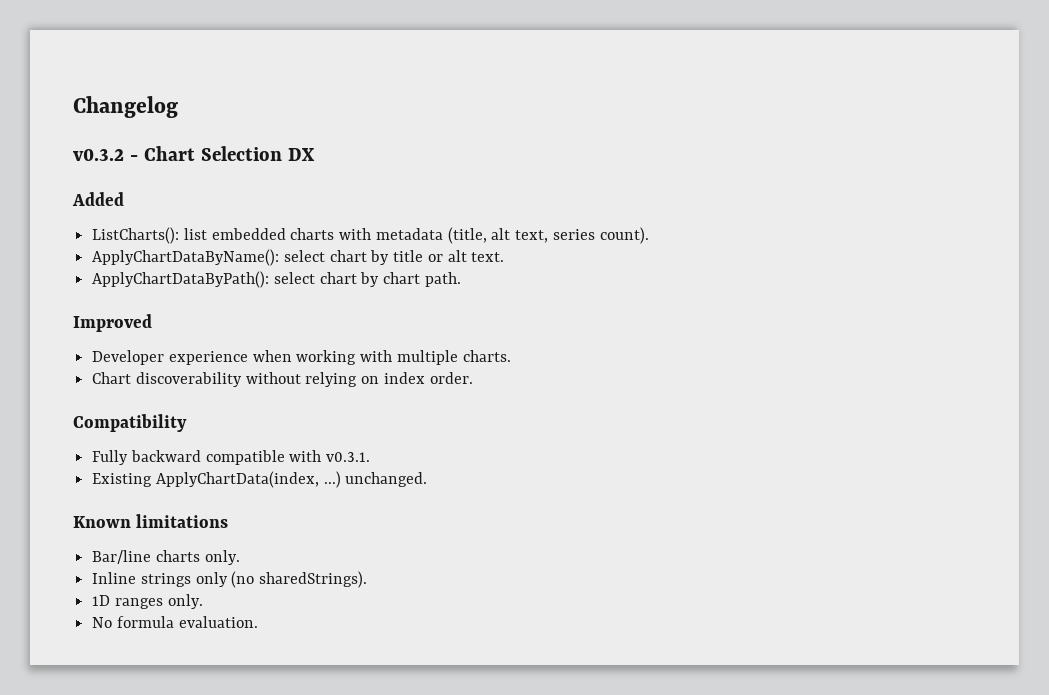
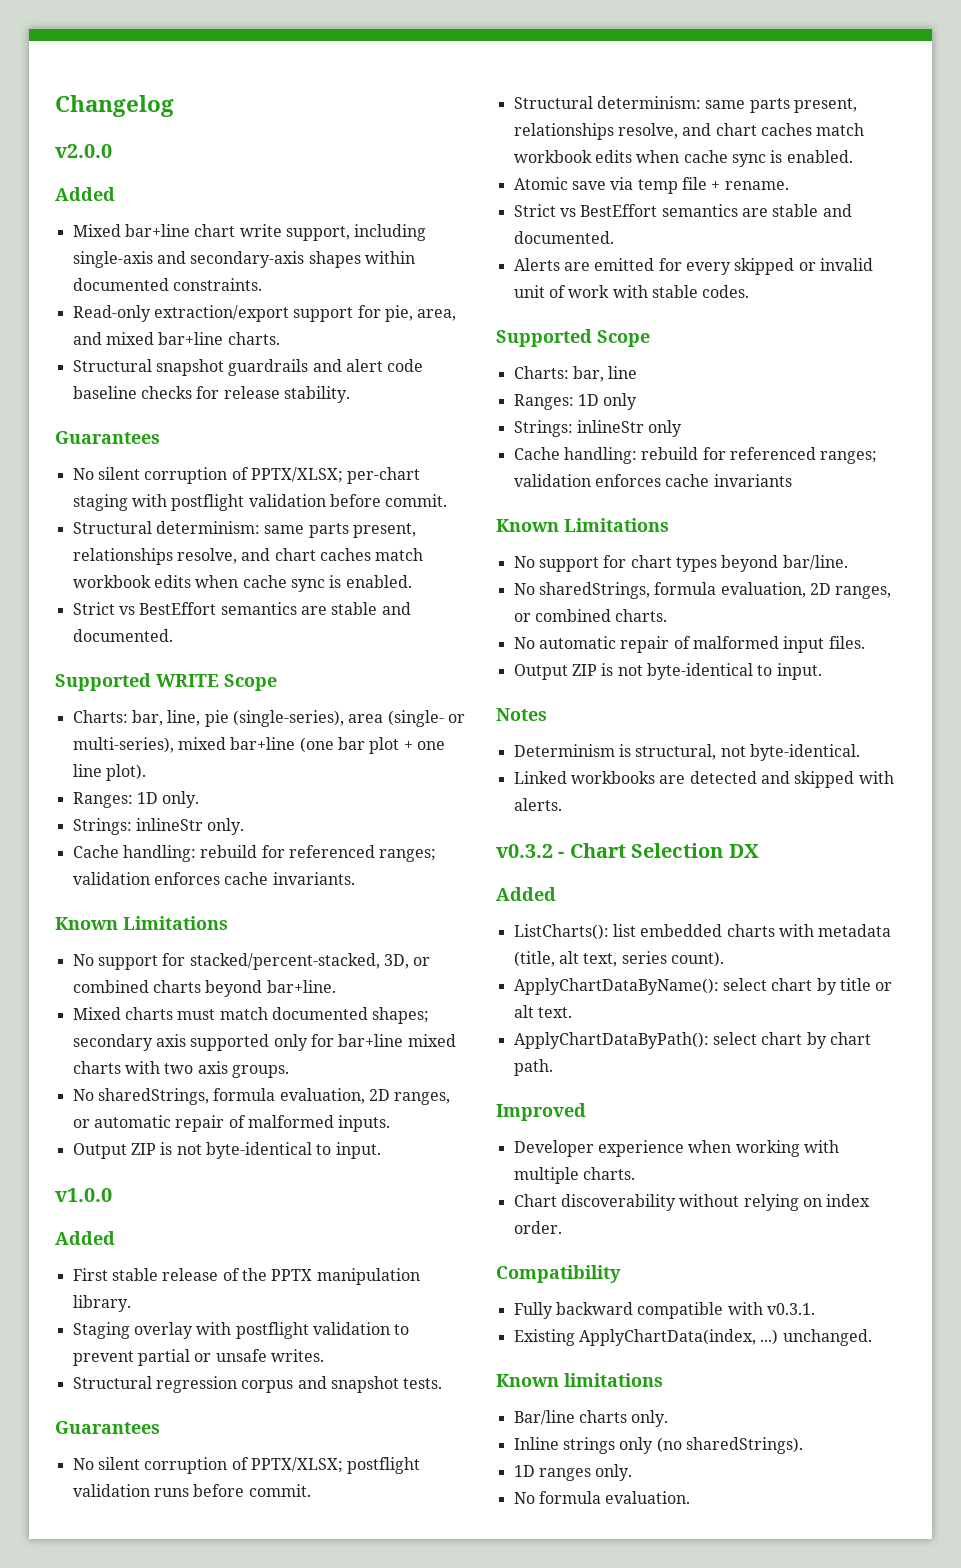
(178, 107) none -> [55,144,112,158] [55,187,115,201] [72,224,427,241] [72,251,415,268] [72,278,262,291] [72,305,457,322] [72,332,280,345] [72,359,424,376] [72,386,350,403] [55,431,160,444] [72,467,421,484] [72,494,448,511] [72,521,416,538] [72,548,424,565] [72,575,412,592] [72,602,411,615] [72,629,173,642] [55,673,277,691] [72,710,465,727] [72,737,445,754] [72,764,146,781] [72,791,200,808] [72,818,245,835] [72,845,437,862] [72,872,355,885] [55,916,228,930] [72,953,431,970] [72,980,336,997] [72,1007,430,1024] [72,1034,456,1051] [72,1061,289,1078] [72,1088,451,1105] [72,1115,391,1132] [72,1142,381,1159] [55,1188,112,1202] [55,1231,115,1245] [72,1268,420,1285] [72,1295,131,1312] [72,1322,410,1339] [72,1349,324,1366] [72,1376,443,1393] [55,1421,160,1434] [72,1457,421,1474] [72,1484,311,1497] [513,96,857,113] [513,123,865,140] [513,150,853,167] [513,177,789,194] [513,204,852,217] [513,231,614,244] [513,258,873,275] [513,285,750,298] [496,329,650,347] [513,366,638,382] [513,393,638,410] [513,420,683,437] [513,447,878,464] [513,474,792,487] [496,518,669,532] [513,555,848,572] [513,582,892,599] [513,609,668,622] [513,636,865,653] [513,663,822,680] [496,708,547,721] [513,744,860,761] [513,771,894,788] [513,798,562,811] // v2.0.0 // Added // Mixed bar+line chart write support, including single-axis and secondary-axis shapes within documented constraints. // Read-only extraction/export support for pie, area, and mixed bar+line charts. // Structural snapshot guardrails and alert code baseline checks for release stability. // Guarantees // No silent corruption of PPTX/XLSX; per-chart staging with postflight validation before commit. // Structural determinism: same parts present, relationships resolve, and chart caches match workbook edits when cache sync is enabled. // Strict vs BestEffort semantics are stable and documented. // Supported WRITE Scope // Charts: bar, line, pie (single-series), area (single- or multi-series), mixed bar+line (one bar plot + one line plot). // Ranges: 1D only. // Strings: inlineStr only. // Cache handling: rebuild for referenced ranges; validation enforces cache invariants. // Known Limitations // No support for stacked/percent-stacked, 3D, or combined charts beyond bar+line. // Mixed charts must match documented shapes; secondary axis supported only for bar+line mixed charts with two axis groups. // No sharedStrings, formula evaluation, 2D ranges, or automatic repair of malformed inputs. // Output ZIP is not byte-identical to input. // v1.0.0 // Added // First stable release of the PPTX manipulation library. // Staging overlay with postflight validation to prevent partial or unsafe writes. // Structural regression corpus and snapshot tests. // Guarantees // No silent corruption of PPTX/XLSX; postflight validation runs before commit. // Structural determinism: same parts present, relationships resolve, and chart caches match workbook edits when cache sync is enabled. // Atomic save via temp file + rename. // Strict vs BestEffort semantics are stable and documented. // Alerts are emitted for every skipped or invalid unit of work with stable codes. // Supported Scope // Charts: bar, line // Ranges: 1D only // Strings: inlineStr only // Cache handling: rebuild for referenced ranges; validation enforces cache invariants // Known Limitations // No support for chart types beyond bar/line. // No sharedStrings, formula evaluation, 2D ranges, or combined charts. // No automatic repair of malformed input files. // Output ZIP is not byte-identical to input. // Notes // Determinism is structural, not byte-identical. // Linked workbooks are detected and skipped with alerts.

